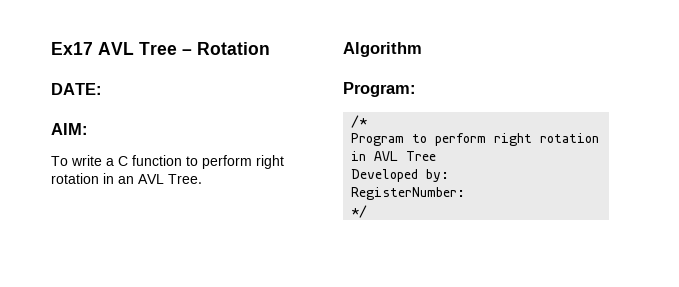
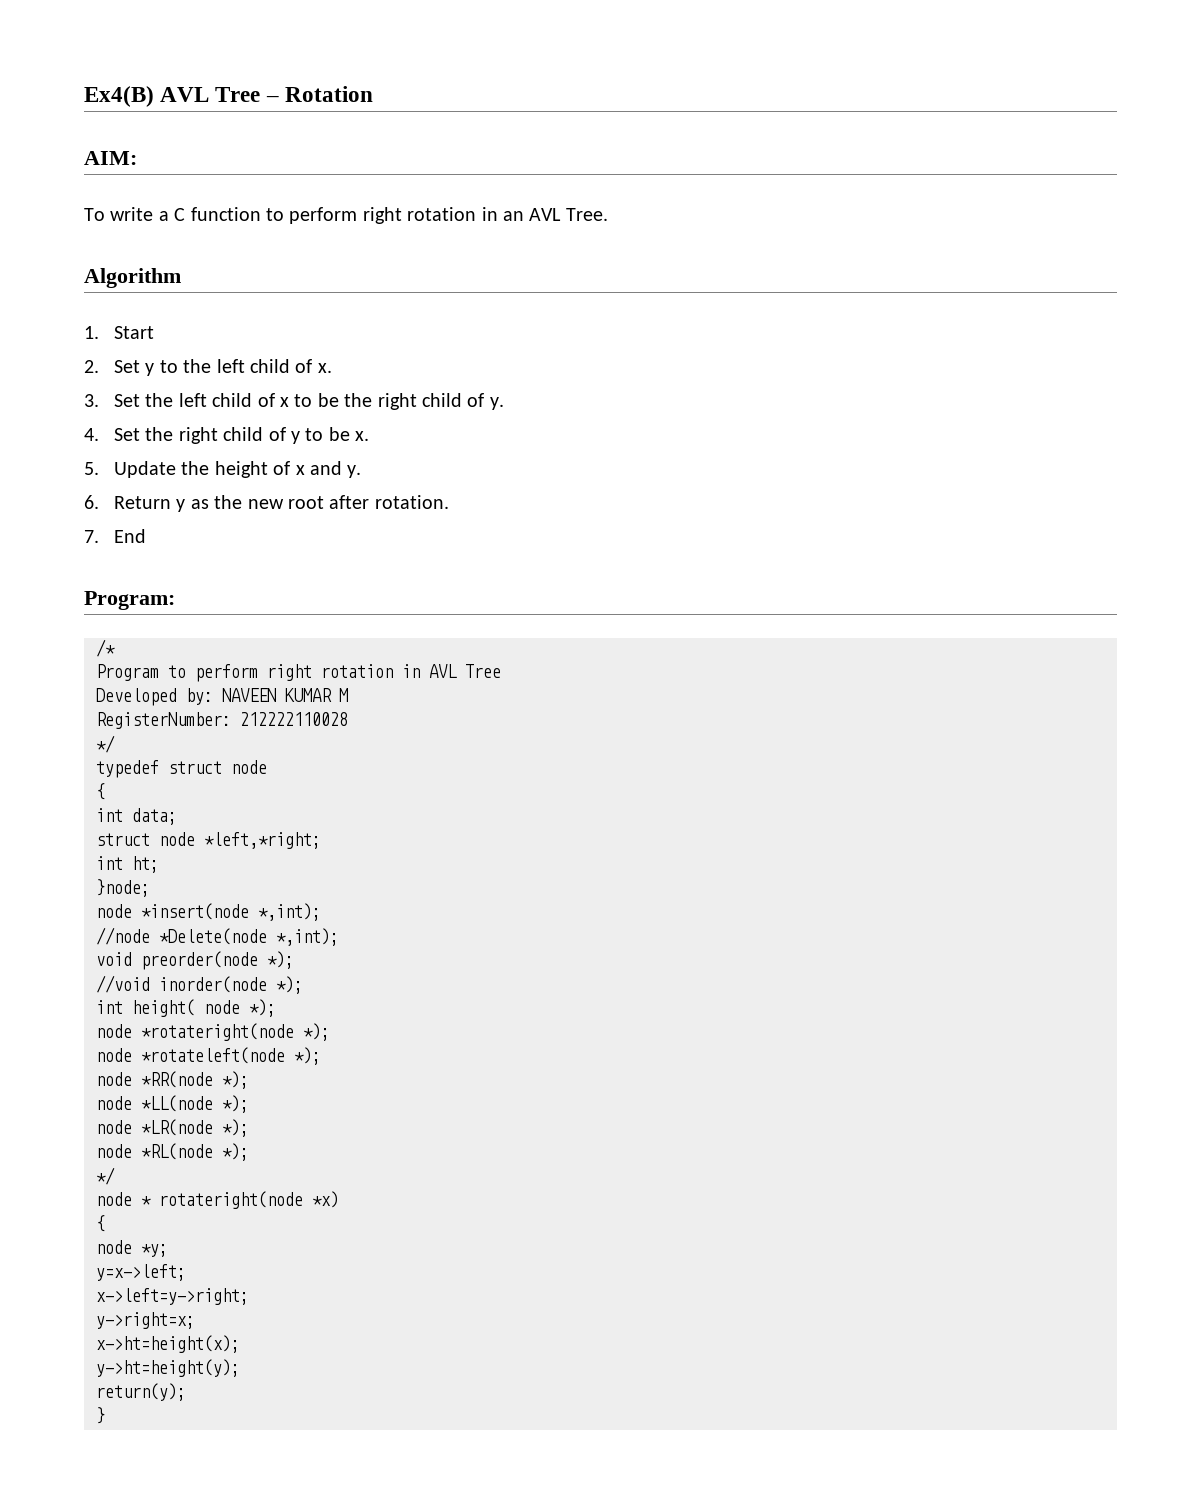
[51,42,93,55] Ex17 -> [84,86,154,107] Ex4(B)
[51,83,102,95] // DATE: -> (373, 94) none
(422, 49) none -> [84,326,154,339] [84,359,332,376] [84,393,504,410] [84,427,370,444] [84,461,362,478] [84,495,449,512] [84,529,146,543] // 1. Start // 2. Set y to the left child of x. // 3. Set the left child of x to be the right child of y. // 4. Set the right child of y to be x. // 5. Update the height of x and y. // 6. Return y as the new root after rotation. // 7. End
(450, 175) none -> [222,688,348,702] NAVEEN KUMAR M
[351,205,368,218] // */ -> [240,712,348,726] [96,735,115,753] [96,760,267,778] [96,783,105,800] [96,808,177,825] [96,832,321,849] [96,856,159,873] [96,879,150,897] [96,903,321,921] [96,927,339,946] [96,951,294,970] [96,975,303,994] [96,999,276,1017] [96,1023,330,1041] [96,1047,321,1065] [96,1071,249,1089] [96,1095,249,1113] [96,1119,249,1137] [96,1143,249,1161] [96,1167,115,1185] [96,1191,339,1209] [96,1215,105,1232] [96,1240,168,1257] [96,1264,186,1281] [96,1288,249,1305] [96,1312,195,1329] [96,1335,240,1353] [96,1359,240,1377] [96,1383,186,1401] [96,1407,105,1424] 212222110028 // */ // typedef struct node // { // int data; // struct node *left,*right; // int ht; // }node; // node *insert(node *,int); // //node *Delete(node *,int); // void preorder(node *); // //void inorder(node *); // int height( node *); // node *rotateright(node *); // node *rotateleft(node *); // node *RR(node *); // node *LL(node *); // node *LR(node *); // node *RL(node *); // */ // node * rotateright(node *x) // { // node *y; // y=x->left; // x->left=y->right; // y->right=x; // x->ht=height(x); // y->ht=height(y); // return(y); // }

